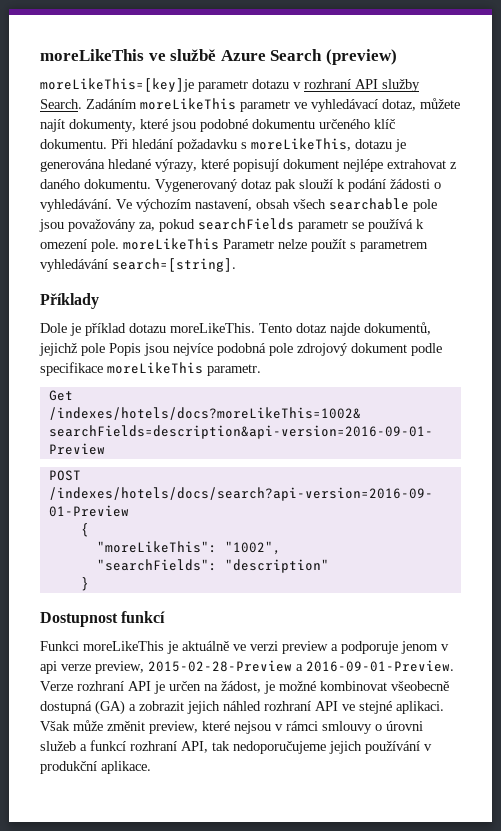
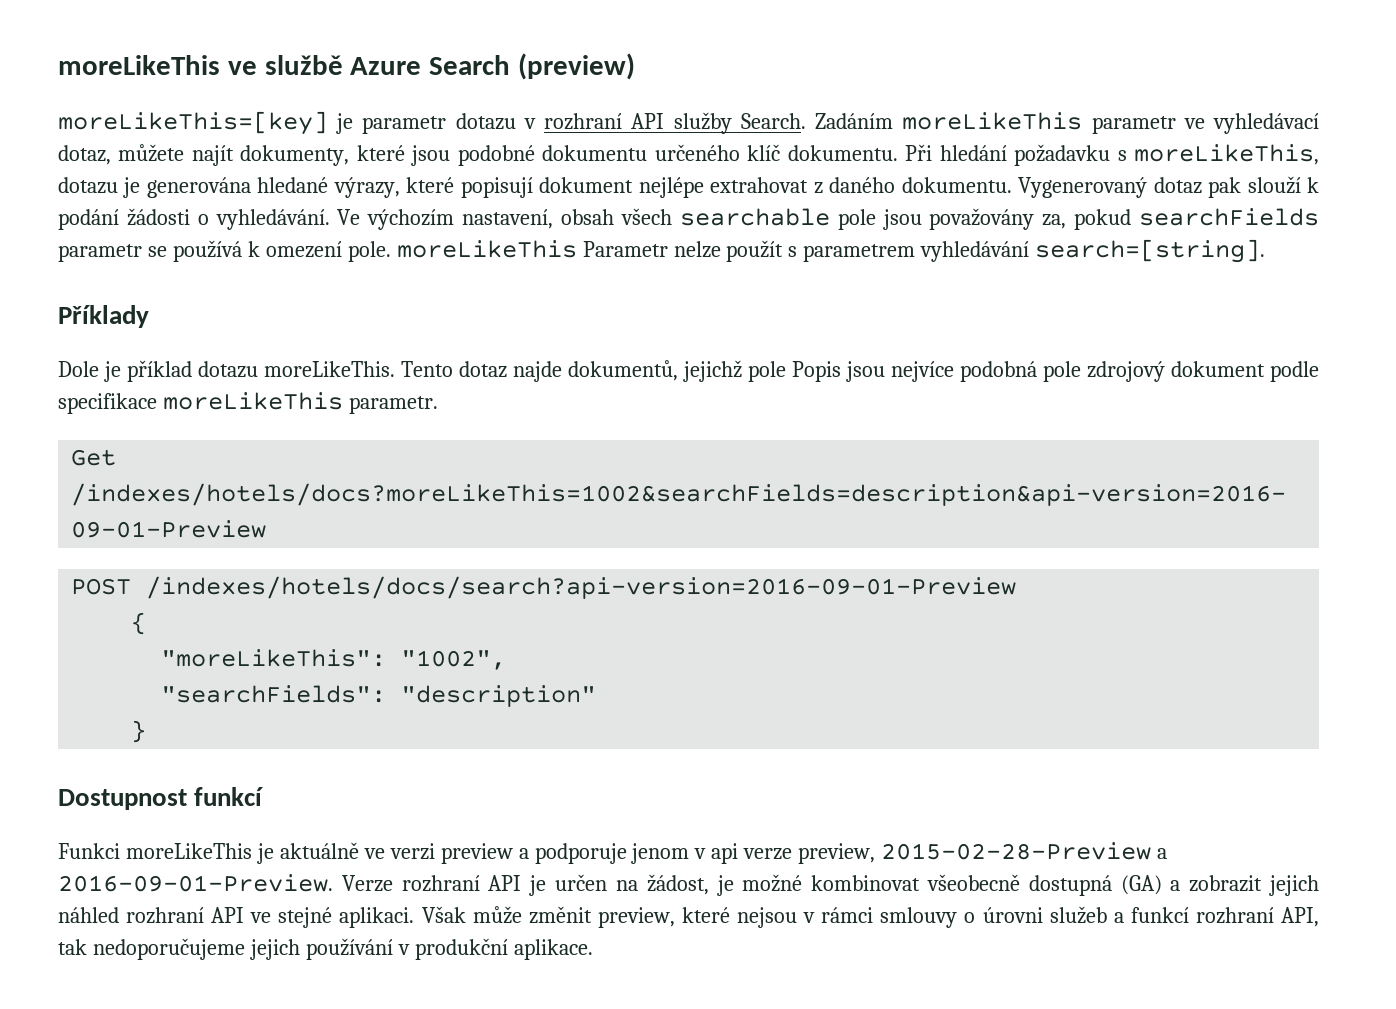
[40,78,194,92] moreLikeThis=[key]je -> [58,111,354,135] moreLikeThis=[key] je

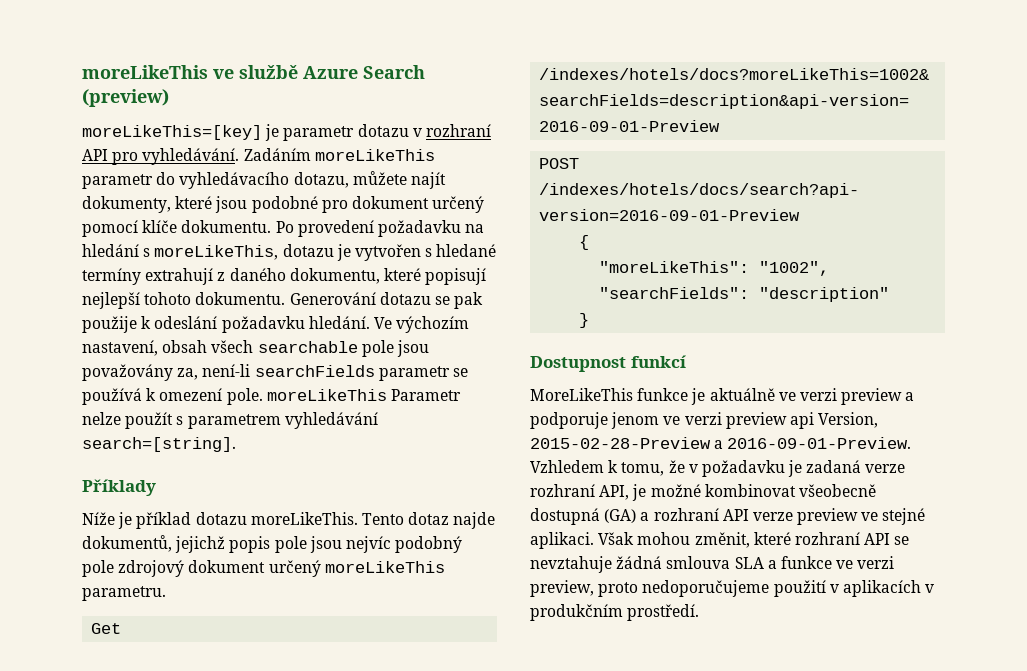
[673,112,806,134] služby Search. -> [112,148,240,165] pro vyhledávání.
[1183,113,1320,134] [58,145,111,165] ve vyhledávací dotaz, -> [156,172,349,189] do vyhledávacího dotazu,
[542,144,1320,166] [58,176,1320,198] [58,208,330,230] dokumentu určeného klíč dokumentu. Při hledání požadavku s moreLikeThis, dotazu je generována hledané výrazy, které popisují dokument nejlépe extrahovat z daného dokumentu. Vygenerovaný dotaz pak slouží k podání žádosti o vyhledávání. -> [321,196,485,213] [82,220,485,237] [82,244,497,261] [82,268,487,285] [82,292,484,309] [82,316,370,333] pro dokument určený pomocí klíče dokumentu. Po provedení požadavku na hledání s moreLikeThis, dotazu je vytvořen s hledané termíny extrahují z daného dokumentu, které popisují nejlepší tohoto dokumentu. Generování dotazu se pak použije k odeslání požadavku hledání.
[1074,209,1132,230] pokud -> [202,364,251,377] není-li
[58,361,99,377] Dole -> [82,512,115,525] Níže
[748,361,1319,382] [58,392,438,414] pole Popis jsou nejvíce podobná pole zdrojový dokument podle specifikace moreLikeThis parametr. -> [229,536,463,553] [82,560,445,577] [82,586,166,601] popis pole jsou nejvíc podobný pole zdrojový dokument určený moreLikeThis parametru.
[58,843,252,859] Funkci moreLikeThis -> [530,388,689,401] MoreLikeThis funkce
[694,842,1168,864] [58,874,709,896] v api verze preview, 2015-02-28-Preview a 2016-09-01-Preview. Verze rozhraní API je určen na žádost, -> [663,412,879,429] [530,437,912,449] [530,460,906,477] [530,484,630,500] ve verzi preview api Version, 2015-02-28-Preview a 2016-09-01-Preview. Vzhledem k tomu, že v požadavku je zadaná verze rozhraní API,
[1189,875,1319,896] [58,906,1319,928] [58,938,593,960] zobrazit jejich náhled rozhraní API ve stejné aplikaci. Však může změnit preview, které nejsou v rámci smlouvy o úrovni služeb a funkcí rozhraní API, tak nedoporučujeme jejich používání v produkční aplikace. -> [653,508,926,525] [530,532,910,549] [530,556,895,573] [530,580,935,597] [530,604,700,621] rozhraní API verze preview ve stejné aplikaci. Však mohou změnit, které rozhraní API se nevztahuje žádná smlouva SLA a funkce ve verzi preview, proto nedoporučujeme použití v aplikacích v produkčním prostředí.

